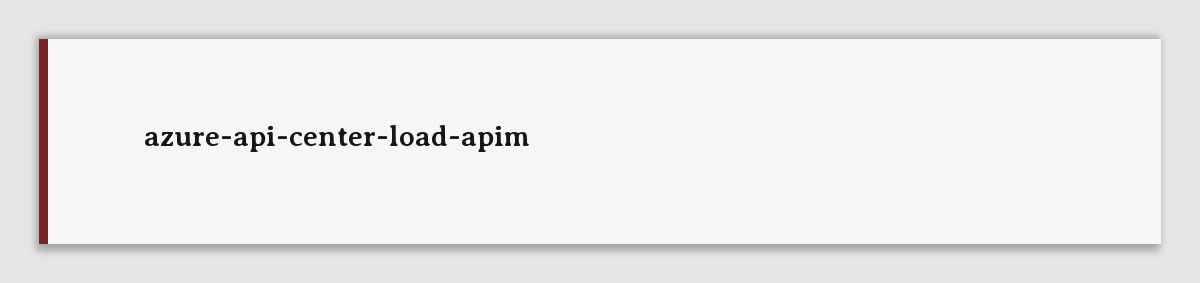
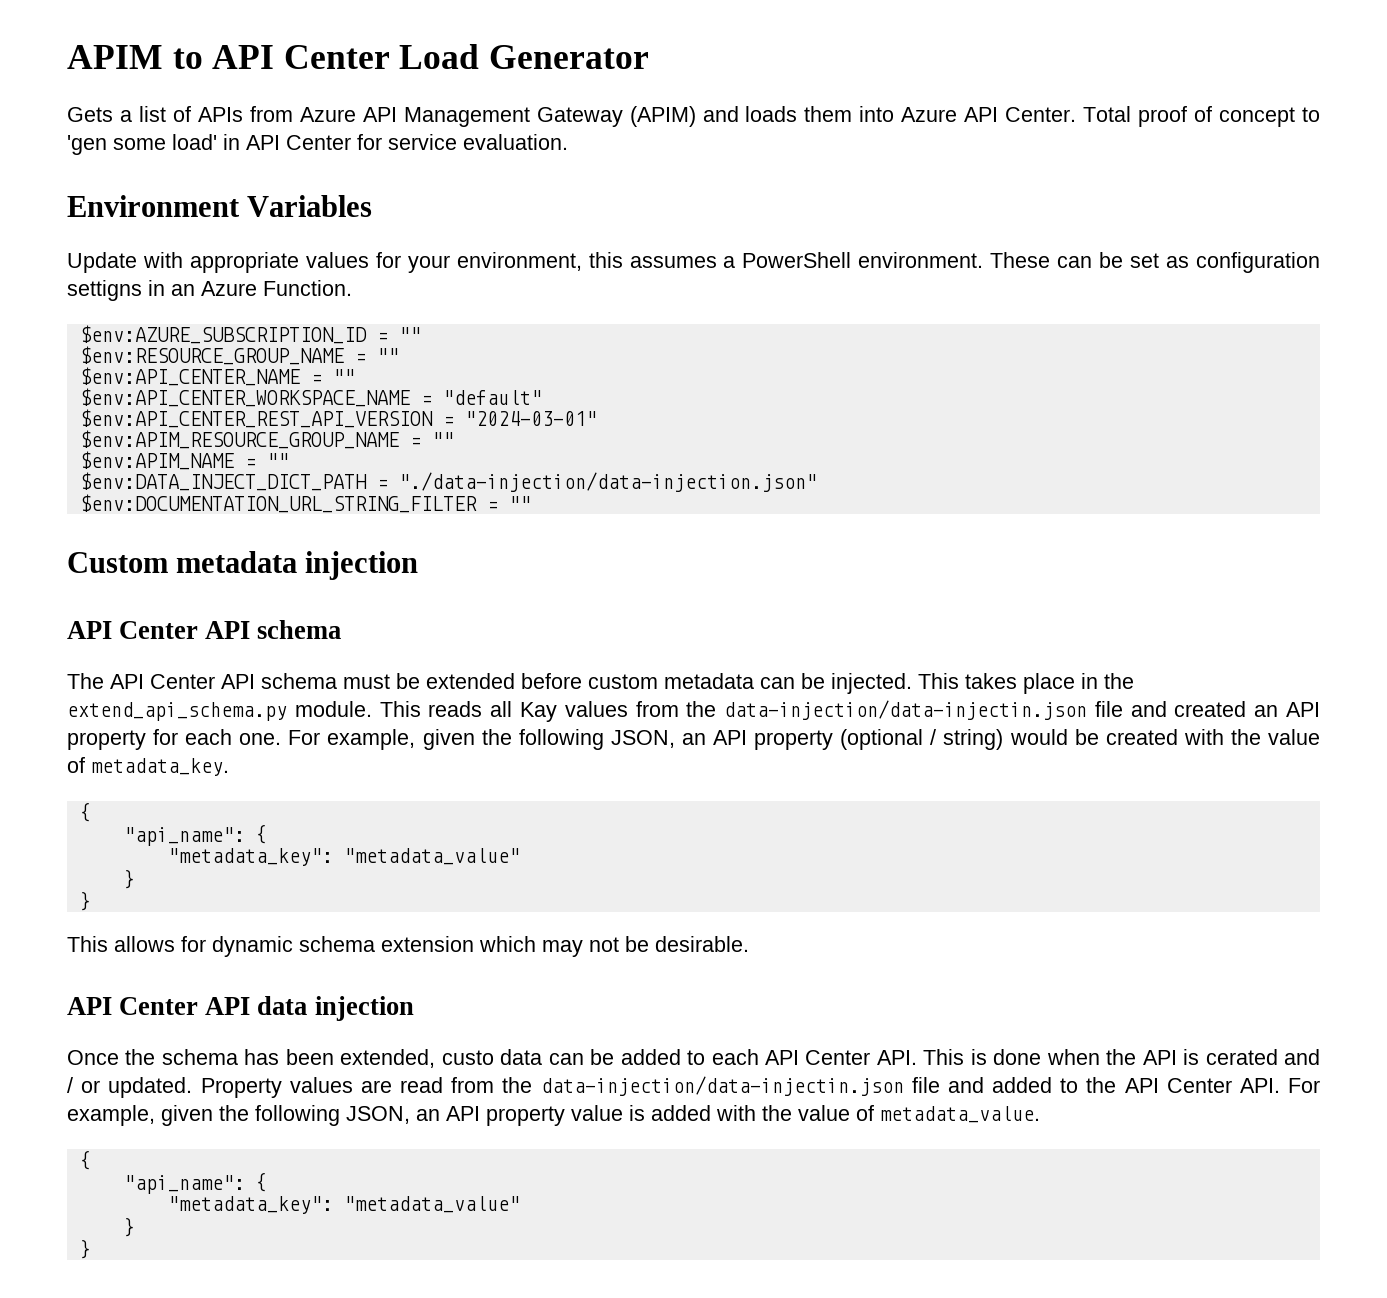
[144,125,530,152] azure-api-center-load-apim -> [67,44,649,69] [67,106,1321,127] [67,134,568,155] [67,195,373,217] [67,252,1321,273] [67,280,352,301] [79,325,421,344] [79,346,399,365] [79,367,355,386] [79,388,542,407] [79,409,597,428] [79,430,454,449] [79,451,289,470] [79,472,817,492] [79,494,531,513] [67,551,419,580] [67,620,342,639] [67,673,1134,694] [67,700,1320,722] [67,729,1320,750] [67,757,229,776] [79,802,91,822] [123,824,267,846] [167,848,520,866] [123,869,135,889] [79,891,91,911] [67,936,749,957] [67,996,414,1021] [67,1049,1320,1068] [67,1076,1320,1098] [67,1105,1040,1126] [79,1150,91,1170] [123,1172,267,1194] [167,1196,520,1214] [123,1217,135,1237] [79,1239,91,1259] APIM to API Center Load Generator // Gets a list of APIs from Azure API Management Gateway (APIM) and loads them into Azure API Center. Total proof of concept to 'gen some load' in API Center for service evaluation. // Environment Variables // Update with appropriate values for your environment, this assumes a PowerShell environment. These can be set as configuration settigns in an Azure Function. // $env:AZURE_SUBSCRIPTION_ID = "" // $env:RESOURCE_GROUP_NAME = "" // $env:API_CENTER_NAME = "" // $env:API_CENTER_WORKSPACE_NAME = "default" // $env:API_CENTER_REST_API_VERSION = "2024-03-01" // $env:APIM_RESOURCE_GROUP_NAME = "" // $env:APIM_NAME = "" // $env:DATA_INJECT_DICT_PATH = "./data-injection/data-injection.json" // $env:DOCUMENTATION_URL_STRING_FILTER = "" // Custom metadata injection // API Center API schema // The API Center API schema must be extended before custom metadata can be injected. This takes place in the extend_api_schema.py module. This reads all Kay values from the data-injection/data-injectin.json file and created an API property for each one. For example, given the following JSON, an API property (optional / string) would be created with the value of metadata_key. // { // "api_name": { // "metadata_key": "metadata_value" // } // } // This allows for dynamic schema extension which may not be desirable. // API Center API data injection // Once the schema has been extended, custo data can be added to each API Center API. This is done when the API is cerated and / or updated. Property values are read from the data-injection/data-injectin.json file and added to the API Center API. For example, given the following JSON, an API property value is added with the value of metadata_value. // { // "api_name": { // "metadata_key": "metadata_value" // } // }

